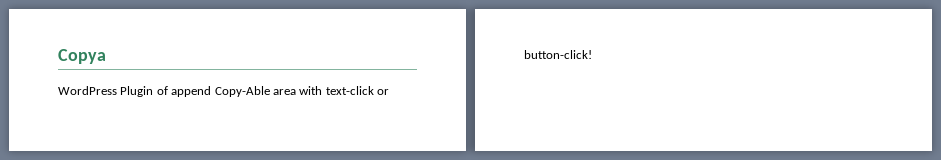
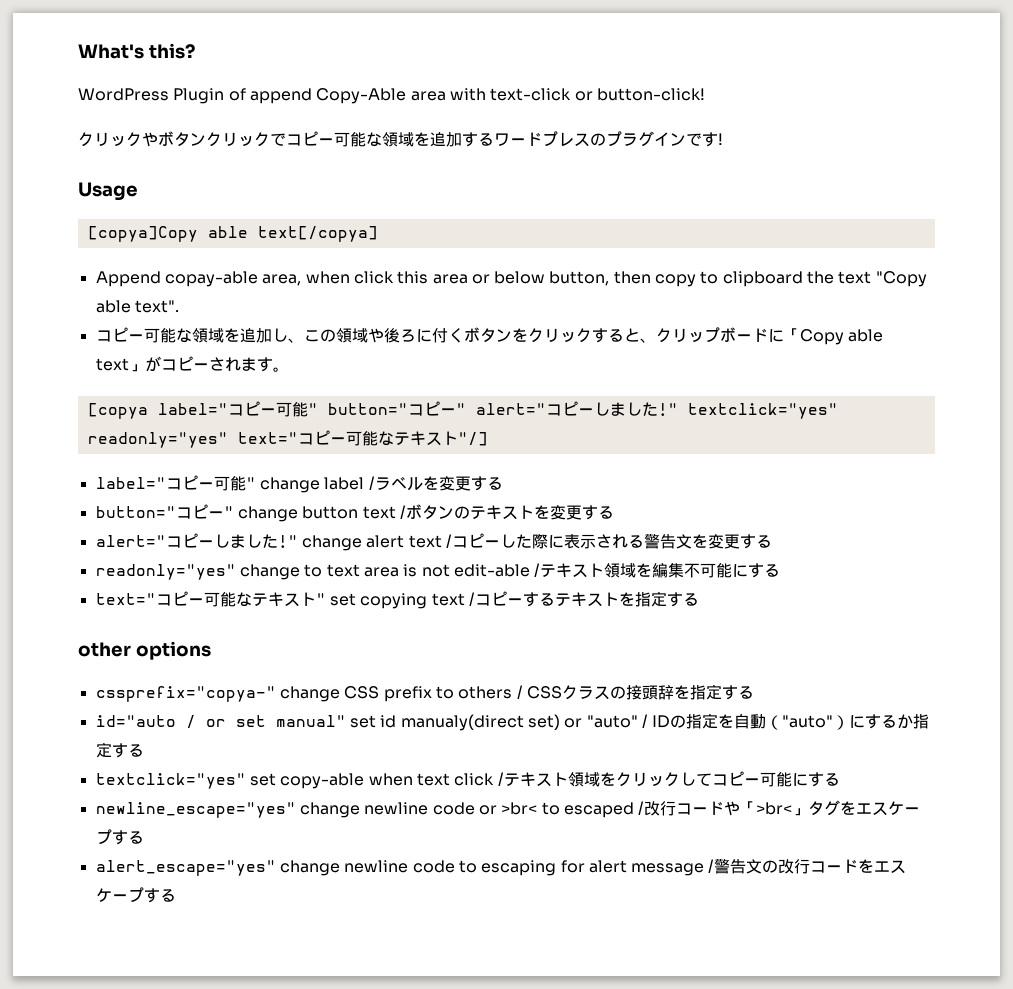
[58,49,106,64] Copya -> [78,43,195,59] What's this?
(592, 54) none -> [78,131,723,147] [78,182,138,201] [87,226,378,242] [95,271,927,287] [95,300,179,313] [95,327,883,345] [95,356,289,372] [87,401,838,419] [87,430,488,448] [95,475,503,493] [95,504,614,522] [95,533,772,551] [95,563,781,580] [95,591,699,609] [78,641,211,660] [95,684,754,702] [95,713,930,731] [95,742,144,758] [95,771,840,789] [95,800,921,818] [95,829,144,845] [95,859,907,876] [95,887,176,903] // クリックやボタンクリックでコピー可能な領域を追加するワードプレスのプラグインです! // Usage // [copya]Copy able text[/copya] // Append copay-able area, when click this area or below button, then copy to clipboard the text "Copy able text". // コピー可能な領域を追加し、この領域や後ろに付くボタンをクリックすると、クリップボードに「Copy able text」がコピーされます。 // [copya label="コピー可能" button="コピー" alert="コピーしました!" textclick="yes" readonly="yes" text="コピー可能なテキスト"/] // label="コピー可能" change label /ラベルを変更する // button="コピー" change button text /ボタンのテキストを変更する // alert="コピーしました!" change alert text /コピーした際に表示される警告文を変更する // readonly="yes" change to text area is not edit-able /テキスト領域を編集不可能にする // text="コピー可能なテキスト" set copying text /コピーするテキストを指定する // other options // cssprefix="copya-" change CSS prefix to others / CSSクラスの接頭辞を指定する // id="auto / or set manual" set id manualy(direct set) or "auto" / IDの指定を自動（"auto"）にするか指定する // textclick="yes" set copy-able when text click /テキスト領域をクリックしてコピー可能にする // newline_escape="yes" change newline code or >br< to escaped /改行コードや「>br<」タグをエスケープする // alert_escape="yes" change newline code to escaping for alert message /警告文の改行コードをエスケープする

